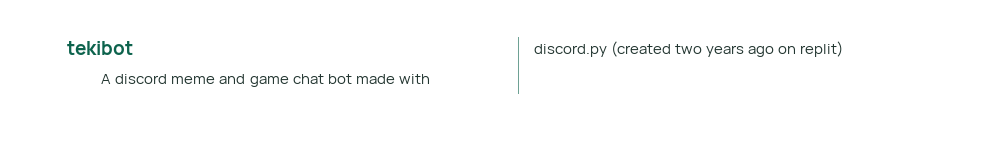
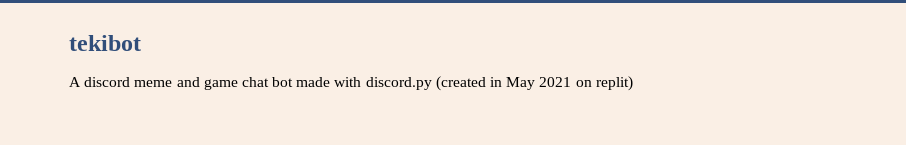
[675,44,775,57] two years ago -> [490,77,572,90] in May 2021

